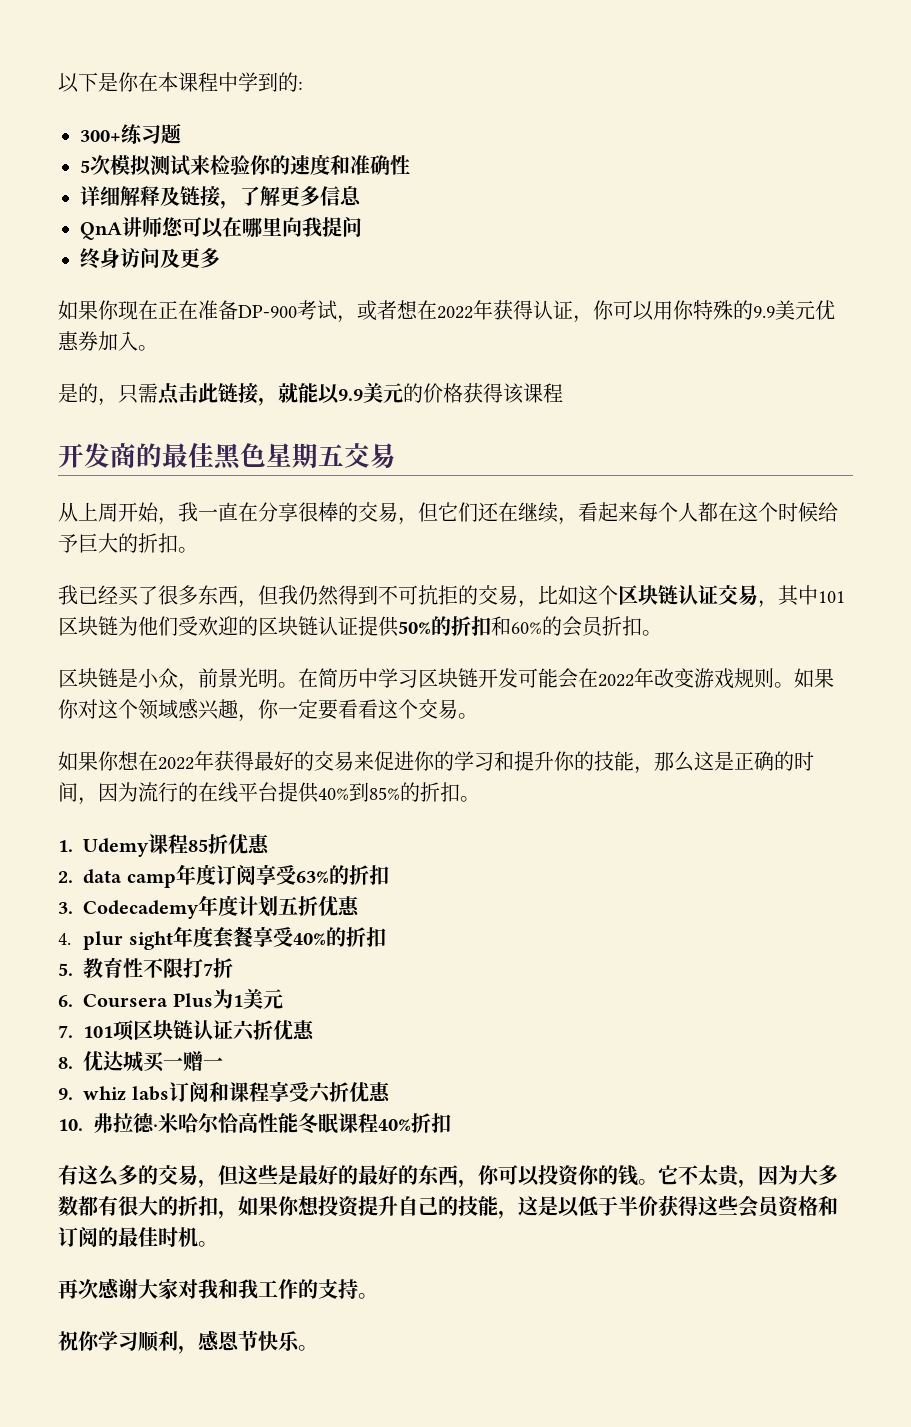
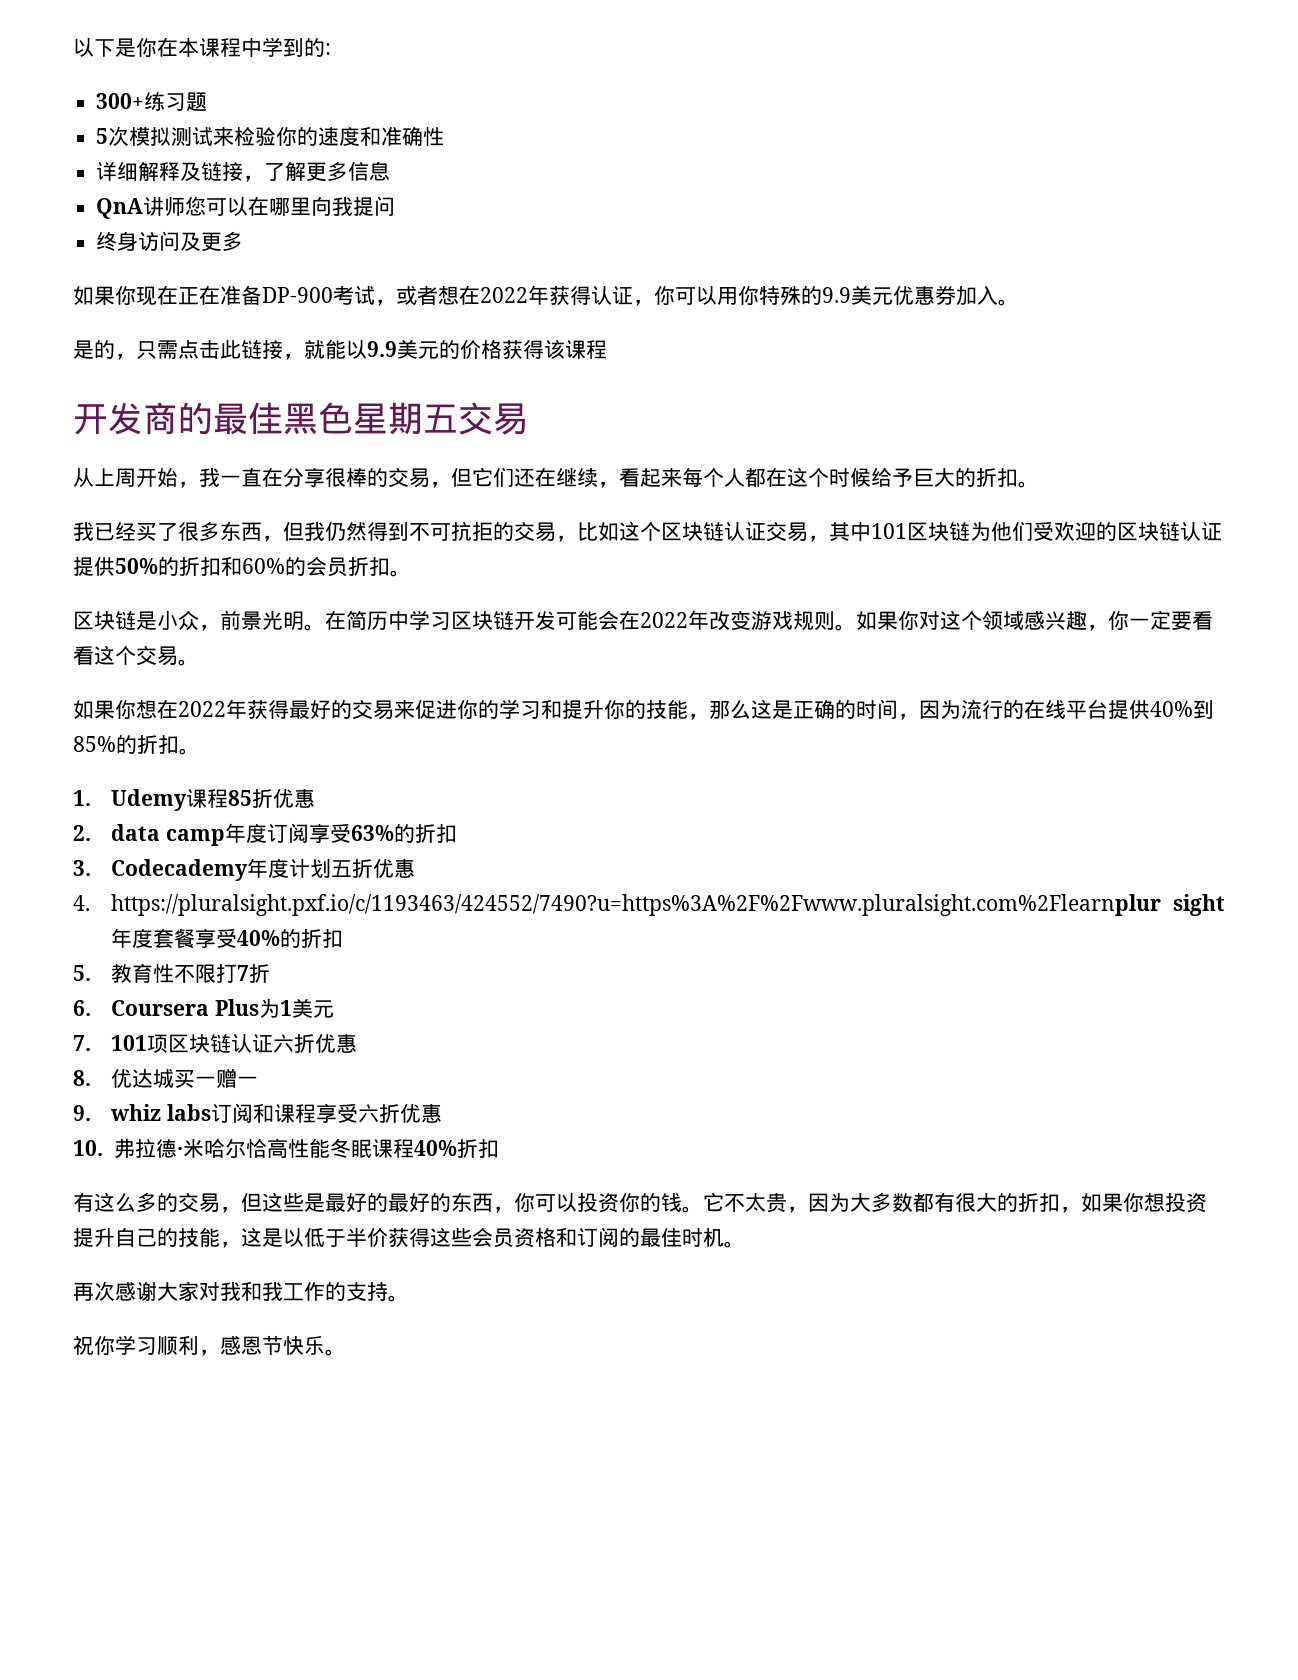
[83,931,124,950] plur -> [111,894,1162,916] https://pluralsight.pxf.io/c/1193463/424552/7490?u=https%3A%2F%2Fwww.pluralsight.com%2Flearnplur

